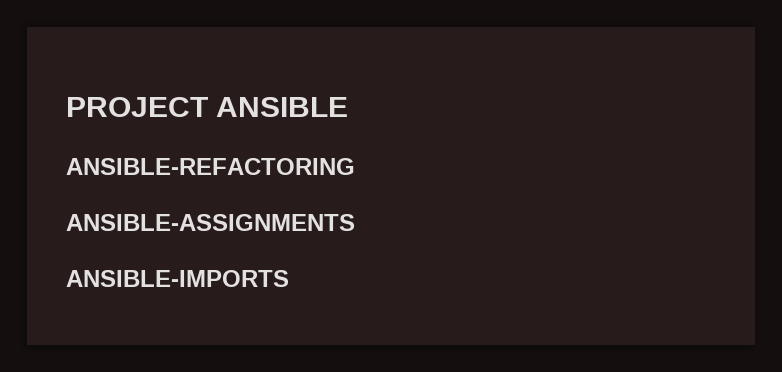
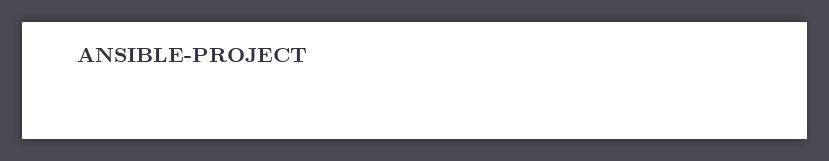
[66,97,349,117] [66,158,355,175] [66,214,355,231] [66,270,289,287] PROJECT ANSIBLE // ANSIBLE-REFACTORING // ANSIBLE-ASSIGNMENTS // ANSIBLE-IMPORTS -> [77,47,307,62] ANSIBLE-PROJECT

